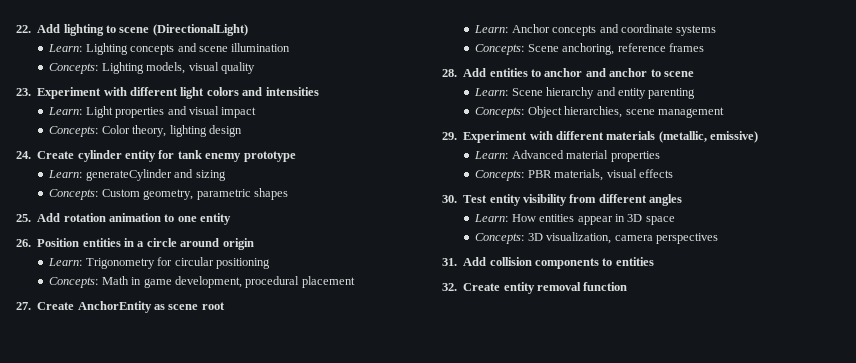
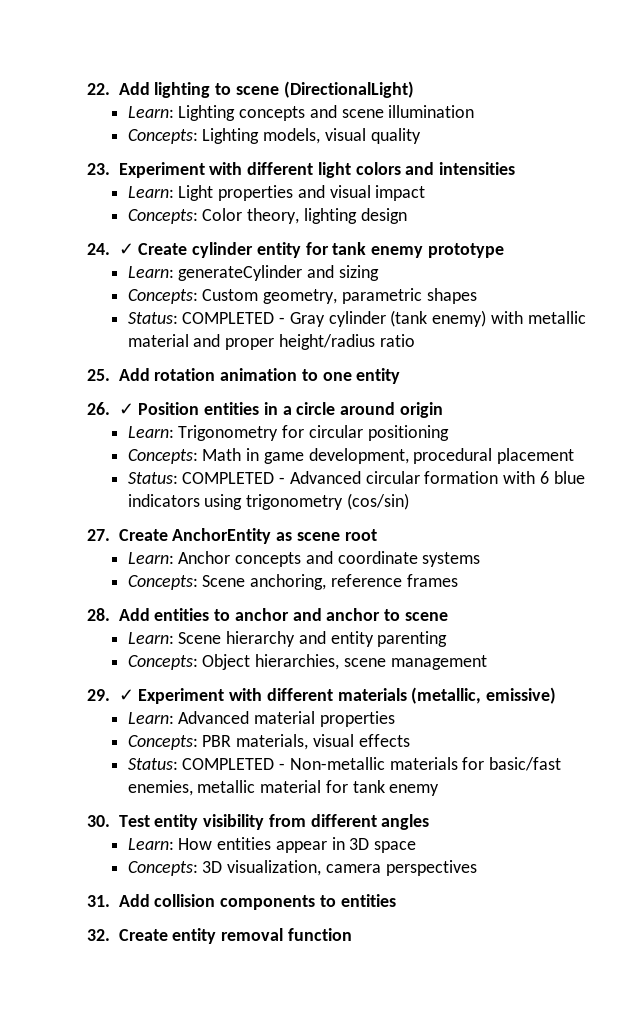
(31, 155) none -> [118,243,134,255] ✓
(288, 194) none -> [127,310,586,327] [127,334,415,350] // Status: COMPLETED - Gray cylinder (tank enemy) with metallic material and proper height/radius ratio
(31, 243) none -> [118,403,134,415] ✓
(355, 282) none -> [127,471,585,484] [127,493,409,510] // Status: COMPLETED - Advanced circular formation with 6 blue indicators using trigonometry (cos/sin)
(457, 136) none -> [118,689,134,701] ✓
(673, 173) none -> [127,757,562,771] [127,780,440,796] // Status: COMPLETED - Non-metallic materials for basic/fast enemies, metallic material for tank enemy

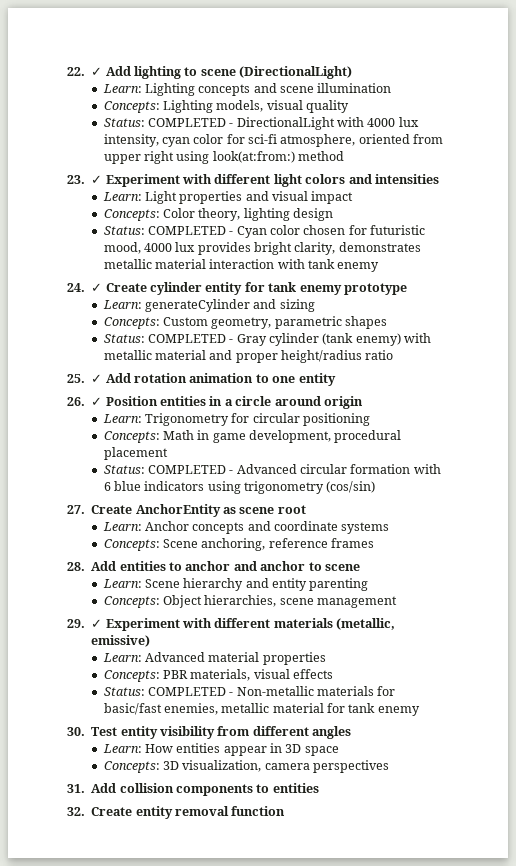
(110, 89) none -> [91,67,103,76] ✓
(421, 136) none -> [103,117,419,130] [103,134,444,147] [103,151,345,164] // Status: COMPLETED - DirectionalLight with 4000 lux intensity, cyan color for sci-fi atmosphere, oriented from upper right using look(at:from:) method
(110, 169) none -> [91,175,103,184] ✓
(407, 216) none -> [103,225,426,238] [103,242,421,255] [103,259,380,272] // Status: COMPLETED - Cyan color chosen for futuristic mood, 4000 lux provides bright clarity, demonstrates metallic material interaction with tank enemy
(110, 375) none -> [91,374,103,383] ✓

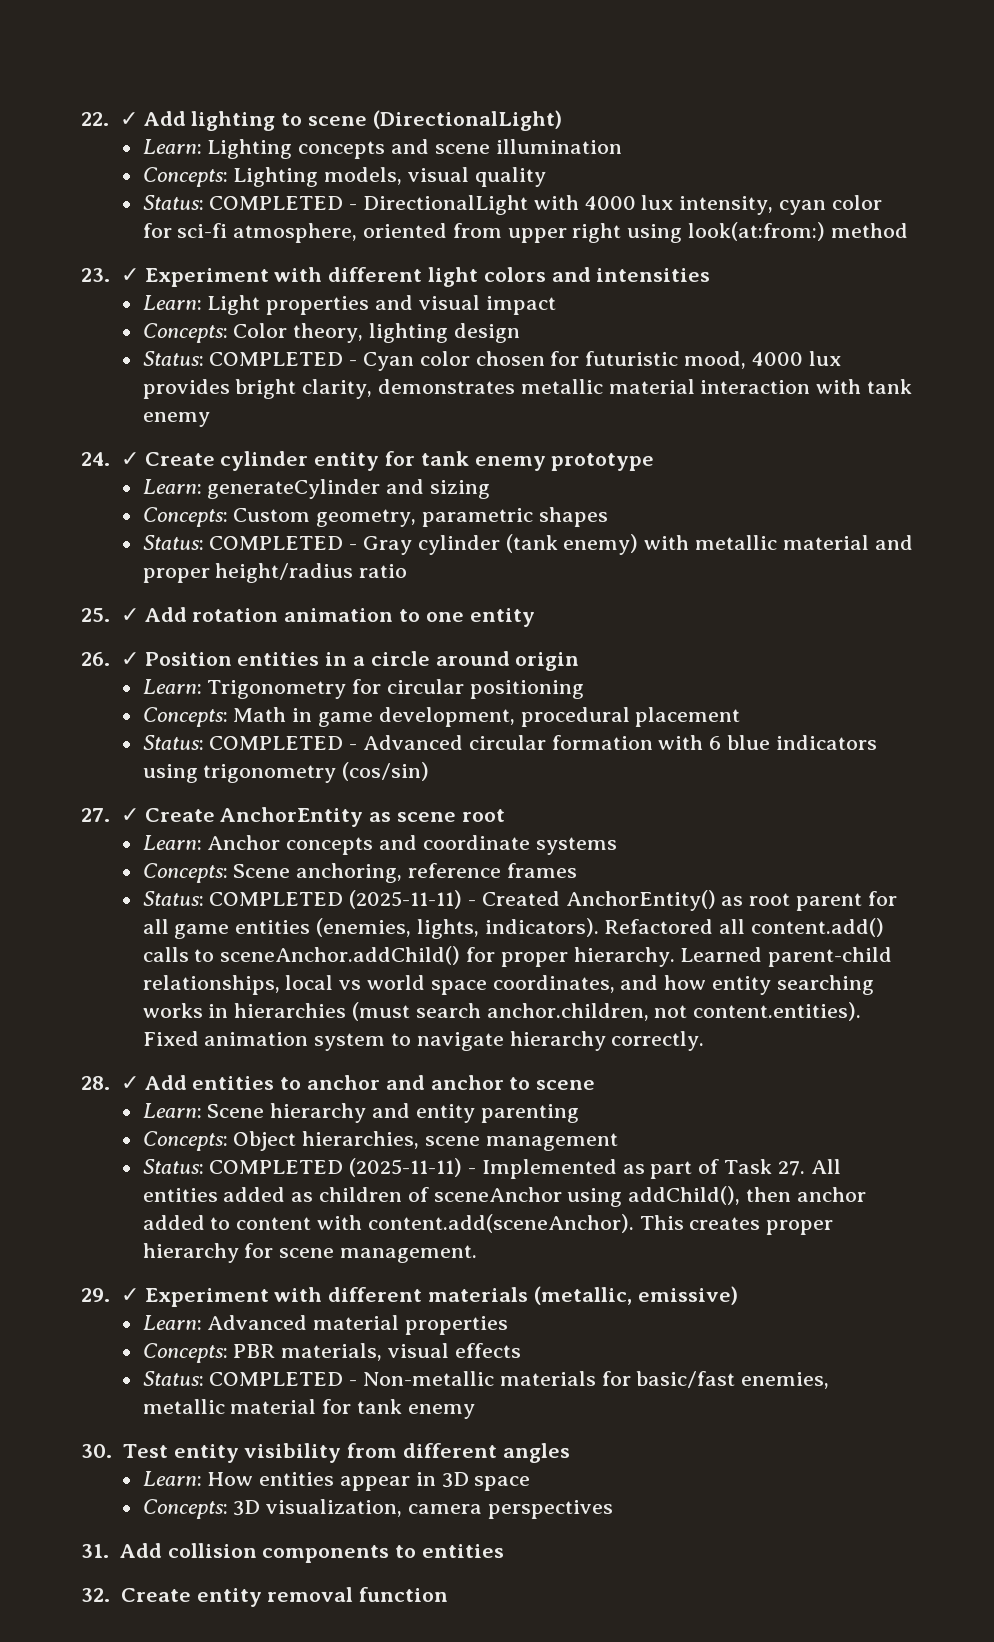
(85, 509) none -> [120,808,139,822] ✓
(375, 543) none -> [142,890,897,911] [142,918,884,939] [142,946,893,967] [142,975,874,995] [142,1002,862,1021] [142,1031,705,1051] // Status: COMPLETED (2025-11-11) - Created AnchorEntity() as root parent for all game entities (enemies, lights, indicators). Refactored all content.add() calls to sceneAnchor.addChild() for proper hierarchy. Learned parent-child relationships, local vs world space coordinates, and how entity searching works in hierarchies (must search anchor.children, not content.entities). Fixed animation system to navigate hierarchy correctly.
(85, 566) none -> [120,1076,139,1090] ✓
(398, 602) none -> [142,1158,841,1179] [142,1186,866,1207] [142,1214,834,1235] [142,1243,477,1263] // Status: COMPLETED (2025-11-11) - Implemented as part of Task 27. All entities added as children of sceneAnchor using addChild(), then anchor added to content with content.add(sceneAnchor). This creates proper hierarchy for scene management.

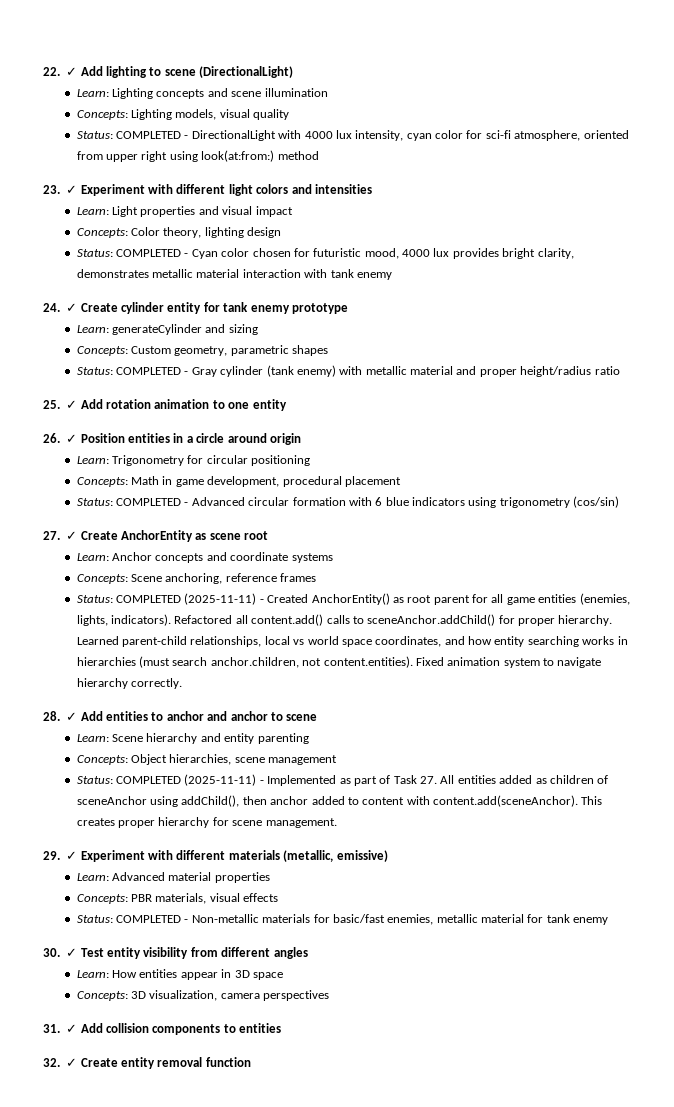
(112, 1451) none -> [66,948,78,957] ✓
(109, 1551) none -> [66,1024,78,1033] ✓
(110, 1595) none -> [66,1058,78,1067] ✓

